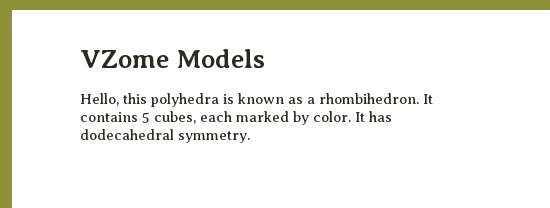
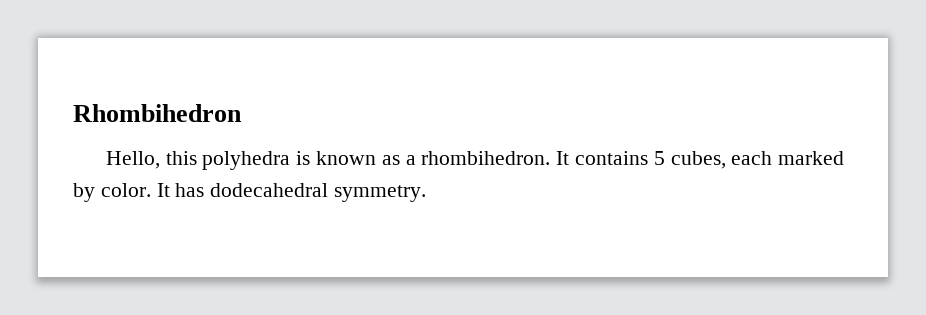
[80,49,266,68] VZome Models -> [73,104,242,122] Rhombihedron

